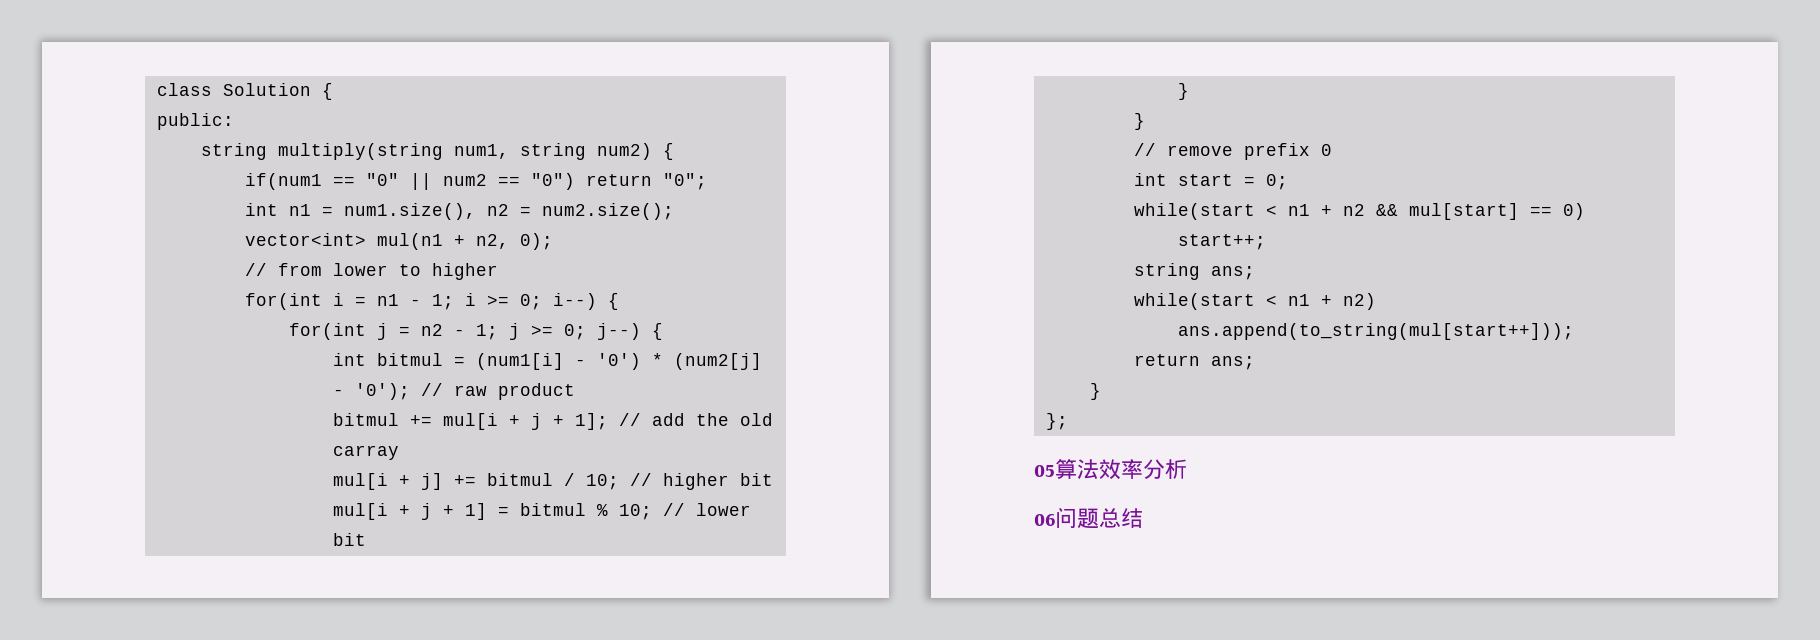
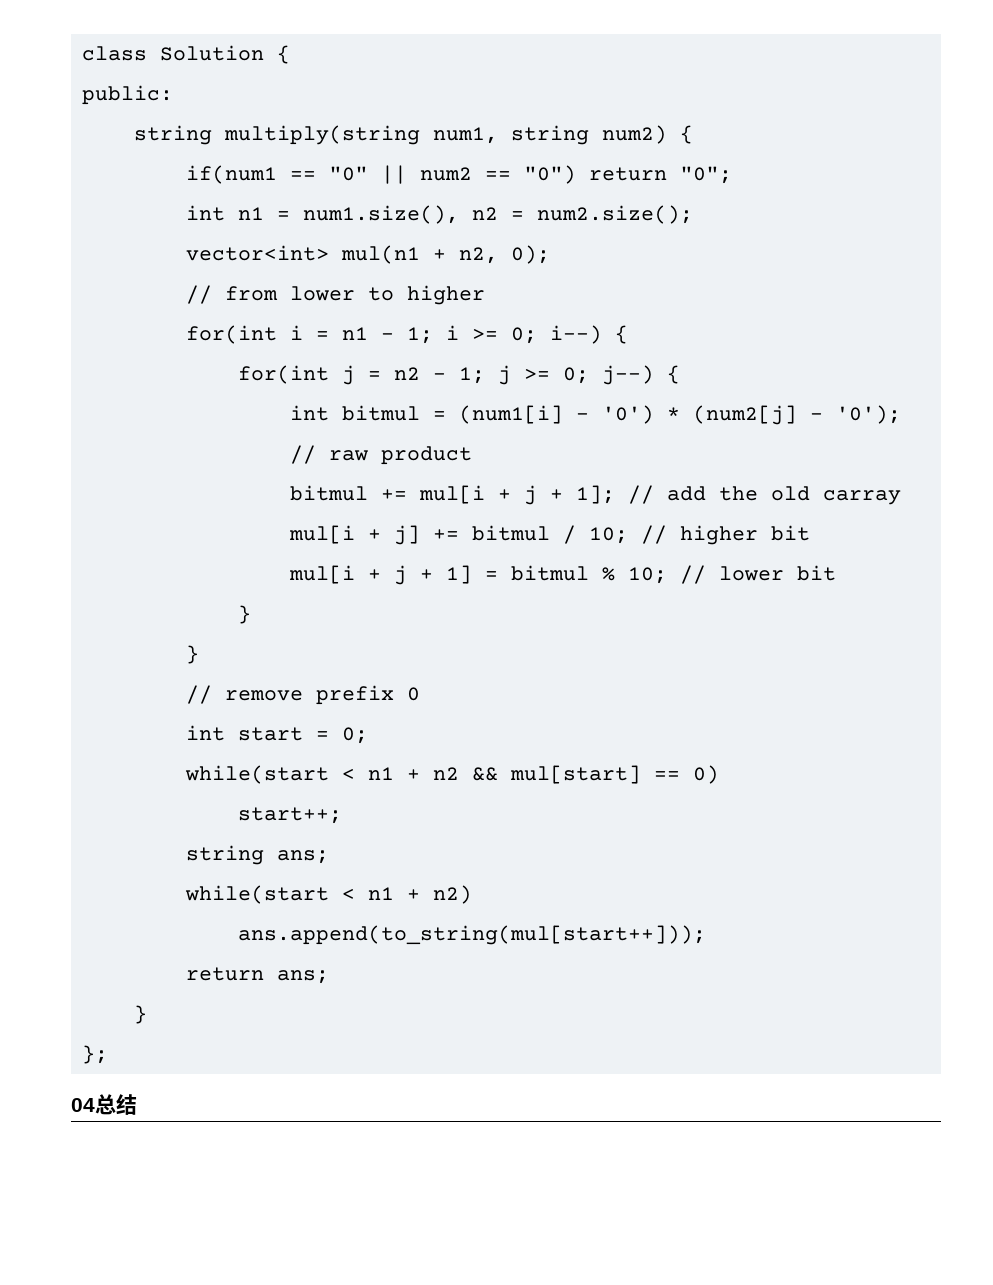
[1034,459,1187,480] [1034,507,1099,529] 05算法效率分析 // 06问题 -> [71,1098,95,1112] 04

